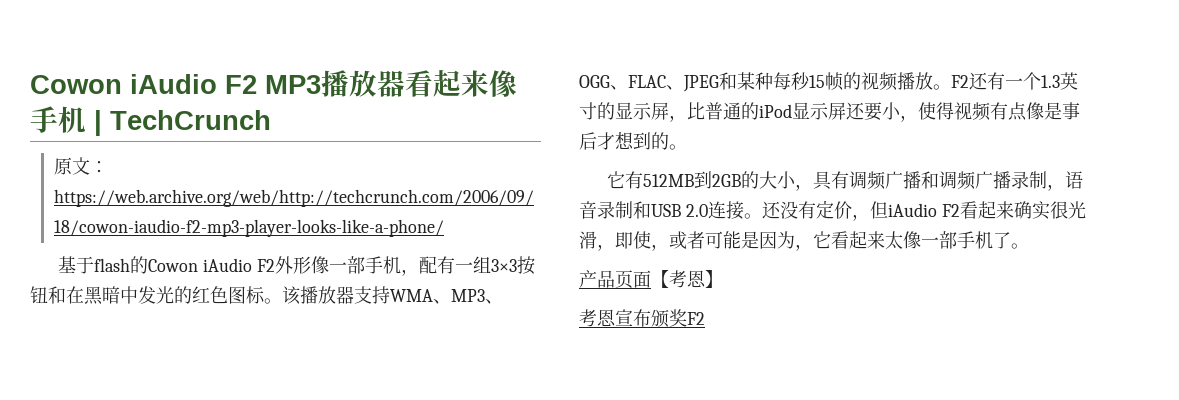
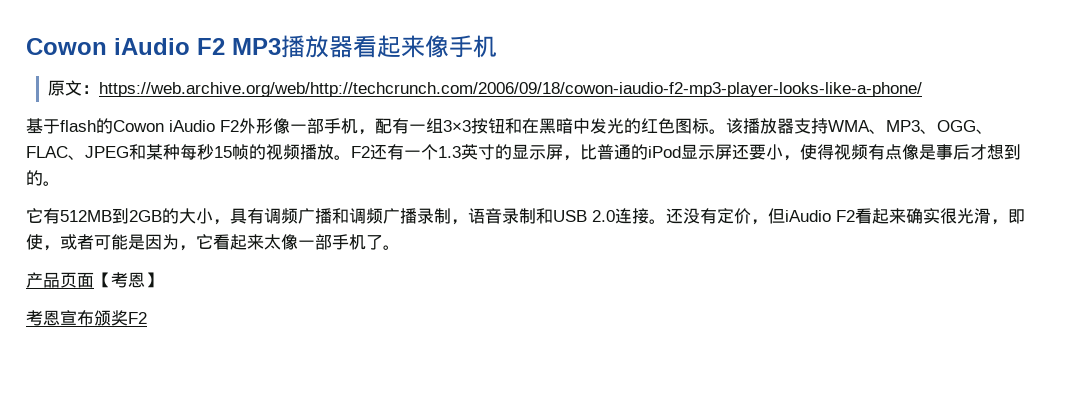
[94,110,271,136] | TechCrunch -> (497, 46) none

